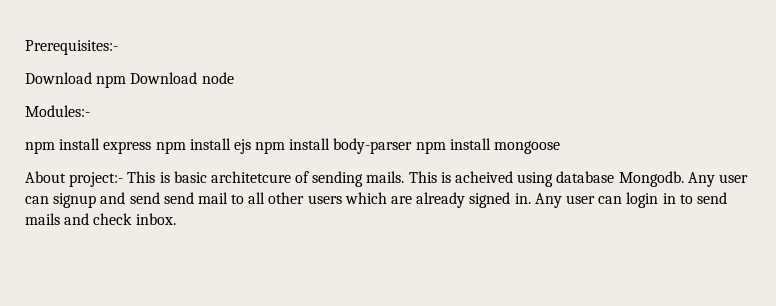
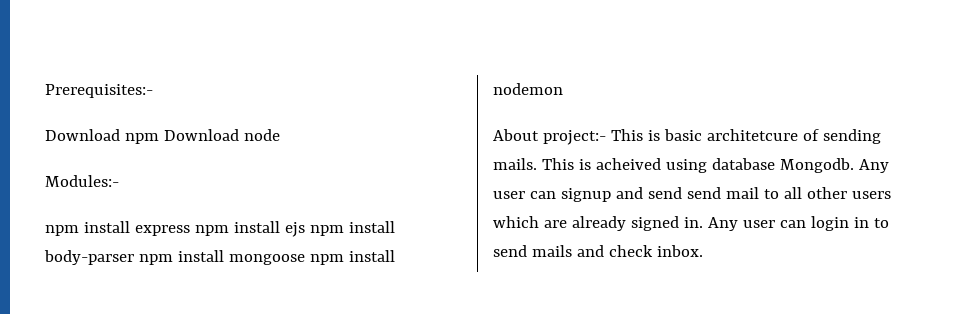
(561, 147) none -> [309,250,395,265] [493,83,563,95] npm install nodemon

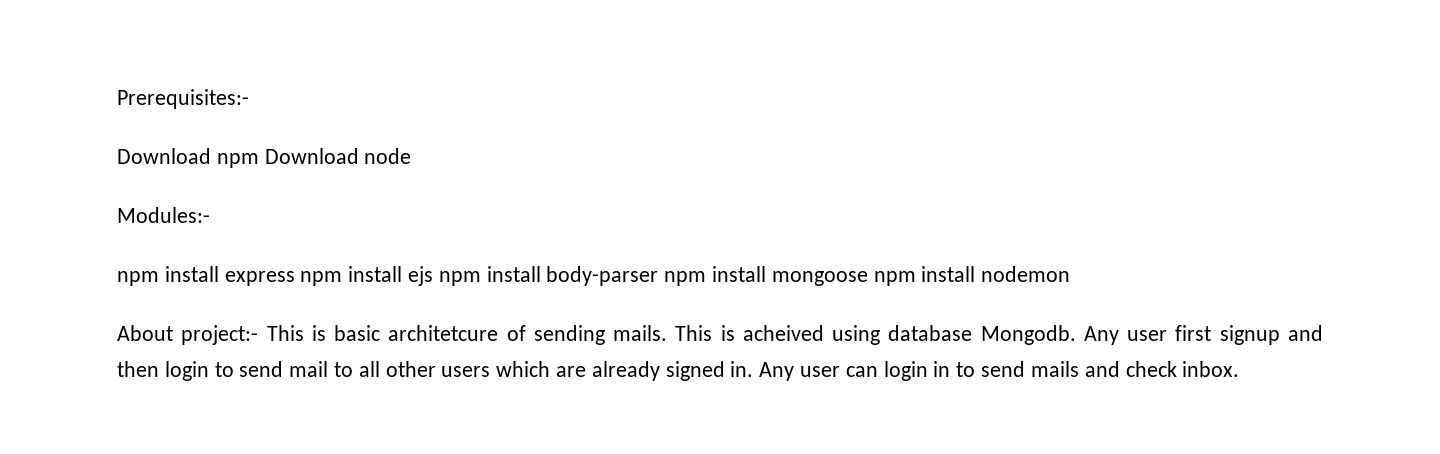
[529,191,556,199] can -> [1175,325,1212,341] first
[647,187,682,199] send -> [117,361,234,381] then login to

